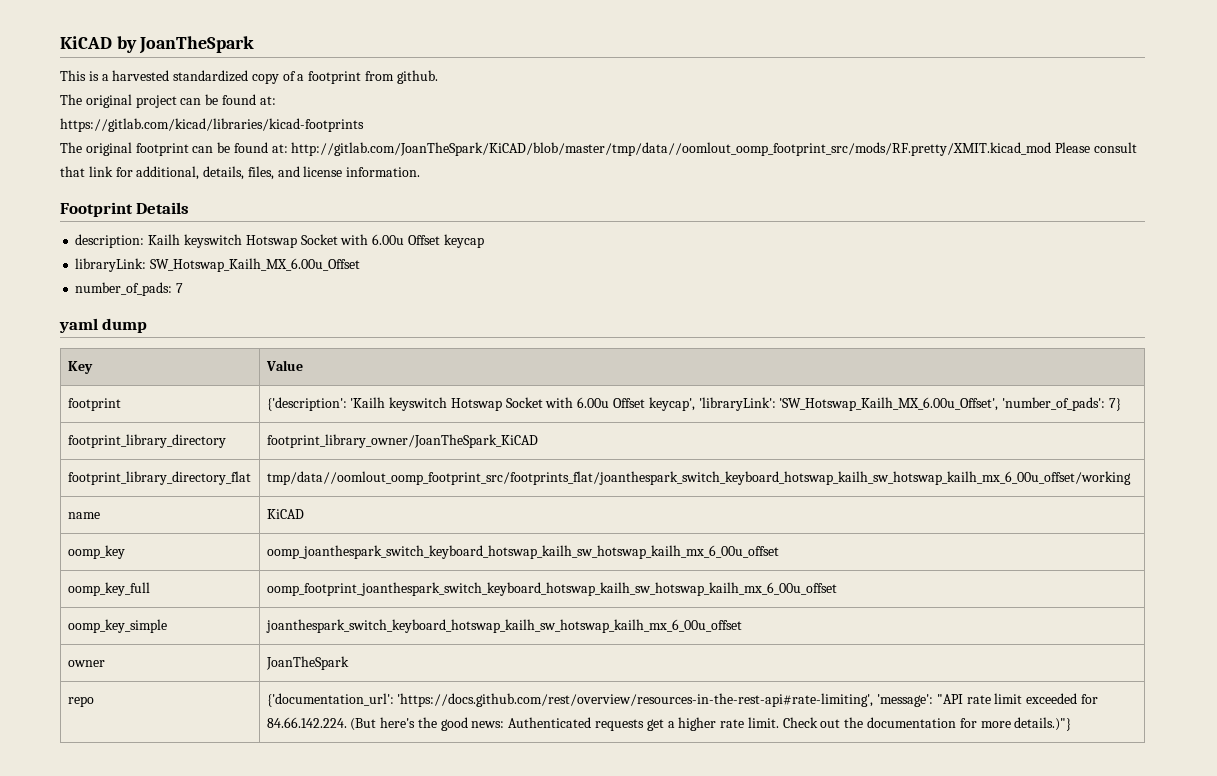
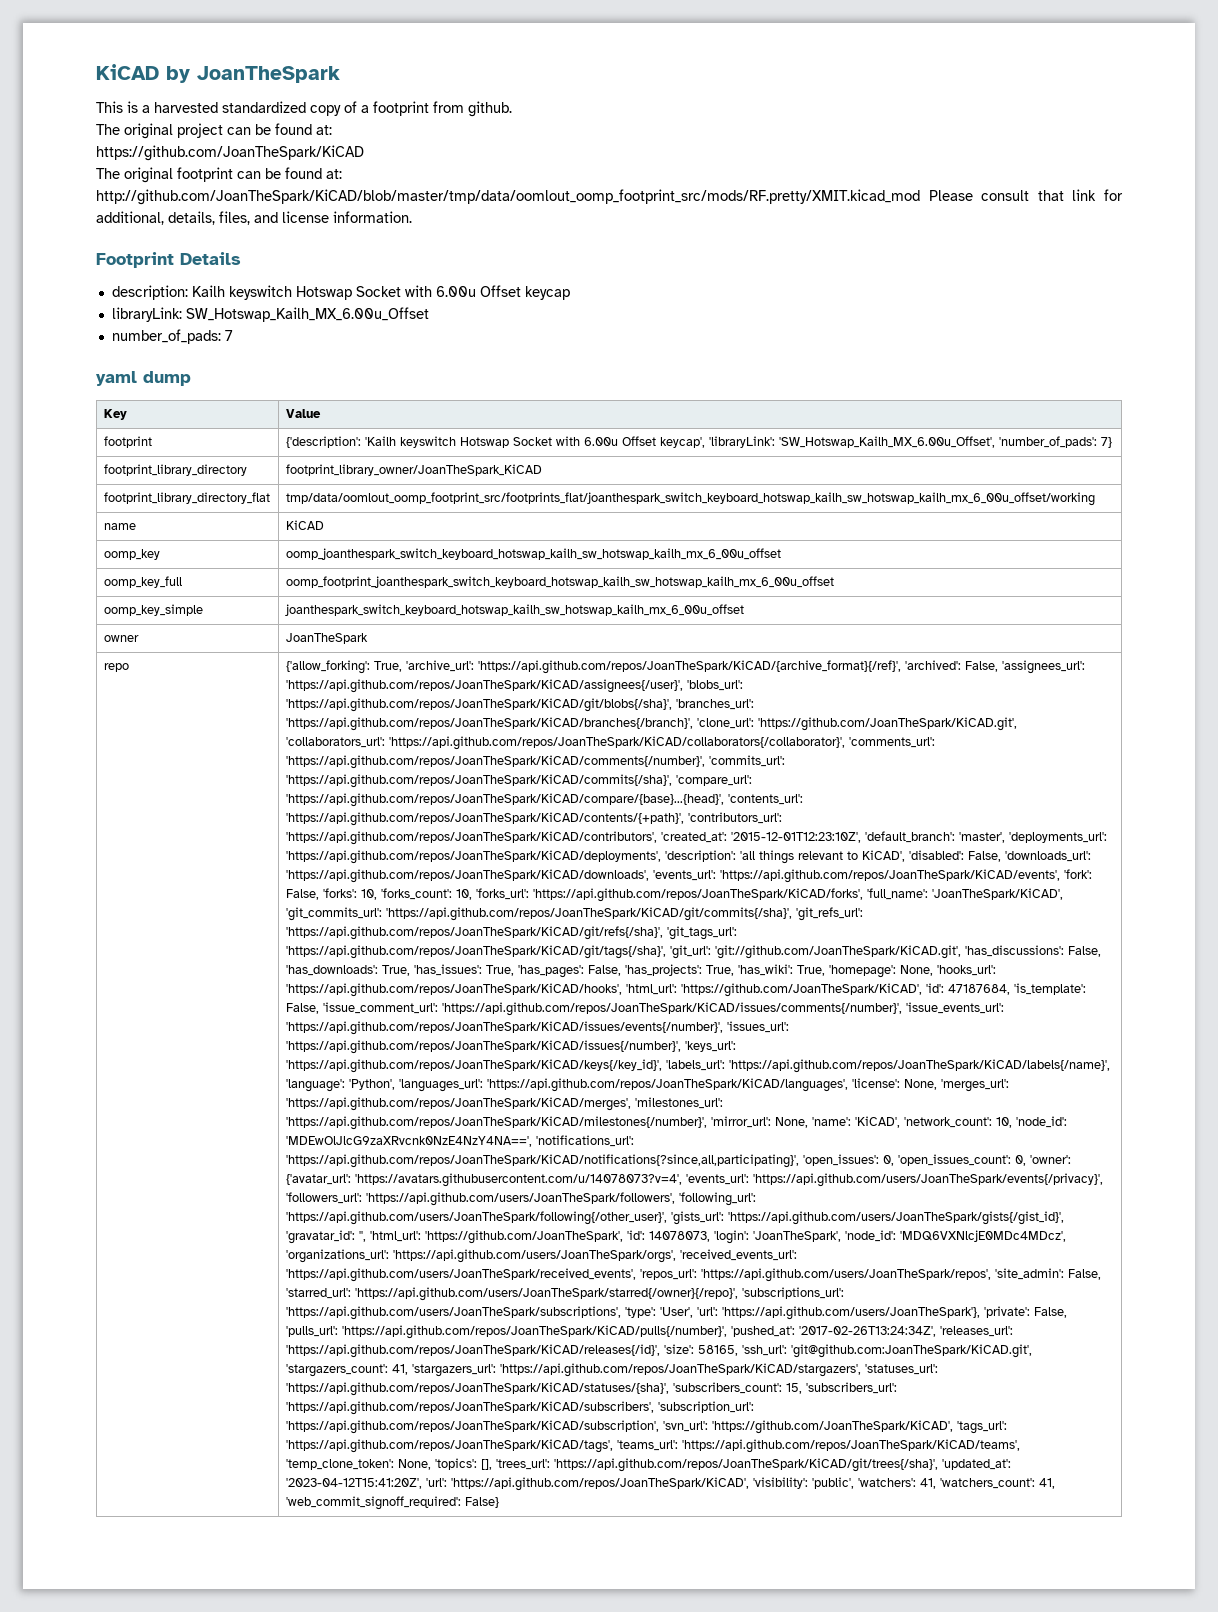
[60,118,364,132] https://gitlab.com/kicad/libraries/kicad-footprints -> [96,145,364,161] https://github.com/JoanTheSpark/KiCAD
[291,142,1052,156] http://gitlab.com/JoanTheSpark/KiCAD/blob/master/tmp/data//oomlout_oomp_footprint_src/mods/RF.pretty/XMIT.kicad_mod -> [96,189,920,205] http://github.com/JoanTheSpark/KiCAD/blob/master/tmp/data/oomlout_oomp_footprint_src/mods/RF.pretty/XMIT.kicad_mod
[266,471,1131,485] tmp/data//oomlout_oomp_footprint_src/footprints_flat/joanthespark_switch_keyboard_hotswap_kailh_sw_hotswap_kailh_mx_6_00u_offset/working -> [285,492,1095,506] tmp/data/oomlout_oomp_footprint_src/footprints_flat/joanthespark_switch_keyboard_hotswap_kailh_sw_hotswap_kailh_mx_6_00u_offset/working
[266,693,1098,707] [266,717,1072,731] {'documentation_url': 'https://docs.github.com/rest/overview/resources-in-the-rest-api#rate-limiting', 'message': "API rate limit exceeded for 84.66.142.224. (But here's the good news: Authenticated requests get a higher rate limit. Check out the documentation for more details.)"} -> [285,660,1085,674] [285,679,743,693] [285,698,754,712] [285,717,1017,731] [285,736,935,750] [285,755,785,769] [285,774,752,788] [285,793,803,807] [285,812,782,826] [285,831,1107,845] [285,850,1091,864] [285,869,1092,883] [285,888,1063,902] [285,907,863,921] [285,926,737,940] [285,945,1101,959] [285,964,996,978] [285,983,1086,997] [285,1002,1004,1016] [285,1021,789,1035] [285,1040,736,1054] [285,1059,1110,1073] [285,1078,1009,1092] [285,1097,723,1111] [285,1116,1067,1130] [285,1135,634,1147] [285,1154,1071,1168] [285,1173,1103,1187] [285,1192,756,1206] [285,1211,1064,1225] [285,1230,1066,1244] [285,1249,797,1263] [285,1268,1101,1282] [285,1287,844,1301] [285,1306,1067,1320] [285,1325,1013,1339] [285,1344,1032,1358] [285,1363,938,1377] [285,1382,897,1396] [285,1401,754,1415] [285,1420,1007,1434] [285,1439,1020,1453] [285,1458,1011,1472] [285,1477,1055,1491] [285,1496,499,1510] {'allow_forking': True, 'archive_url': 'https://api.github.com/repos/JoanTheSpark/KiCAD/{archive_format}{/ref}', 'archived': False, 'assignees_url': 'https://api.github.com/repos/JoanTheSpark/KiCAD/assignees{/user}', 'blobs_url': 'https://api.github.com/repos/JoanTheSpark/KiCAD/git/blobs{/sha}', 'branches_url': 'https://api.github.com/repos/JoanTheSpark/KiCAD/branches{/branch}', 'clone_url': 'https://github.com/JoanTheSpark/KiCAD.git', 'collaborators_url': 'https://api.github.com/repos/JoanTheSpark/KiCAD/collaborators{/collaborator}', 'comments_url': 'https://api.github.com/repos/JoanTheSpark/KiCAD/comments{/number}', 'commits_url': 'https://api.github.com/repos/JoanTheSpark/KiCAD/commits{/sha}', 'compare_url': 'https://api.github.com/repos/JoanTheSpark/KiCAD/compare/{base}...{head}', 'contents_url': 'https://api.github.com/repos/JoanTheSpark/KiCAD/contents/{+path}', 'contributors_url': 'https://api.github.com/repos/JoanTheSpark/KiCAD/contributors', 'created_at': '2015-12-01T12:23:10Z', 'default_branch': 'master', 'deployments_url': 'https://api.github.com/repos/JoanTheSpark/KiCAD/deployments', 'description': 'all things relevant to KiCAD', 'disabled': False, 'downloads_url': 'https://api.github.com/repos/JoanTheSpark/KiCAD/downloads', 'events_url': 'https://api.github.com/repos/JoanTheSpark/KiCAD/events', 'fork': False, 'forks': 10, 'forks_count': 10, 'forks_url': 'https://api.github.com/repos/JoanTheSpark/KiCAD/forks', 'full_name': 'JoanTheSpark/KiCAD', 'git_commits_url': 'https://api.github.com/repos/JoanTheSpark/KiCAD/git/commits{/sha}', 'git_refs_url': 'https://api.github.com/repos/JoanTheSpark/KiCAD/git/refs{/sha}', 'git_tags_url': 'https://api.github.com/repos/JoanTheSpark/KiCAD/git/tags{/sha}', 'git_url': 'git://github.com/JoanTheSpark/KiCAD.git', 'has_discussions': False, 'has_downloads': True, 'has_issues': True, 'has_pages': False, 'has_projects': True, 'has_wiki': True, 'homepage': None, 'hooks_url': 'https://api.github.com/repos/JoanTheSpark/KiCAD/hooks', 'html_url': 'https://github.com/JoanTheSpark/KiCAD', 'id': 47187684, 'is_template': False, 'issue_comment_url': 'https://api.github.com/repos/JoanTheSpark/KiCAD/issues/comments{/number}', 'issue_events_url': 'https://api.github.com/repos/JoanTheSpark/KiCAD/issues/events{/number}', 'issues_url': 'https://api.github.com/repos/JoanTheSpark/KiCAD/issues{/number}', 'keys_url': 'https://api.github.com/repos/JoanTheSpark/KiCAD/keys{/key_id}', 'labels_url': 'https://api.github.com/repos/JoanTheSpark/KiCAD/labels{/name}', 'language': 'Python', 'languages_url': 'https://api.github.com/repos/JoanTheSpark/KiCAD/languages', 'license': None, 'merges_url': 'https://api.github.com/repos/JoanTheSpark/KiCAD/merges', 'milestones_url': 'https://api.github.com/repos/JoanTheSpark/KiCAD/milestones{/number}', 'mirror_url': None, 'name': 'KiCAD', 'network_count': 10, 'node_id': 'MDEwOlJlcG9zaXRvcnk0NzE4NzY4NA==', 'notifications_url': 'https://api.github.com/repos/JoanTheSpark/KiCAD/notifications{?since,all,participating}', 'open_issues': 0, 'open_issues_count': 0, 'owner': {'avatar_url': 'https://avatars.githubusercontent.com/u/14078073?v=4', 'events_url': 'https://api.github.com/users/JoanTheSpark/events{/privacy}', 'followers_url': 'https://api.github.com/users/JoanTheSpark/followers', 'following_url': 'https://api.github.com/users/JoanTheSpark/following{/other_user}', 'gists_url': 'https://api.github.com/users/JoanTheSpark/gists{/gist_id}', 'gravatar_id': '', 'html_url': 'https://github.com/JoanTheSpark', 'id': 14078073, 'login': 'JoanTheSpark', 'node_id': 'MDQ6VXNlcjE0MDc4MDcz', 'organizations_url': 'https://api.github.com/users/JoanTheSpark/orgs', 'received_events_url': 'https://api.github.com/users/JoanTheSpark/received_events', 'repos_url': 'https://api.github.com/users/JoanTheSpark/repos', 'site_admin': False, 'starred_url': 'https://api.github.com/users/JoanTheSpark/starred{/owner}{/repo}', 'subscriptions_url': 'https://api.github.com/users/JoanTheSpark/subscriptions', 'type': 'User', 'url': 'https://api.github.com/users/JoanTheSpark'}, 'private': False, 'pulls_url': 'https://api.github.com/repos/JoanTheSpark/KiCAD/pulls{/number}', 'pushed_at': '2017-02-26T13:24:34Z', 'releases_url': 'https://api.github.com/repos/JoanTheSpark/KiCAD/releases{/id}', 'size': 58165, 'ssh_url': 'git@github.com:JoanTheSpark/KiCAD.git', 'stargazers_count': 41, 'stargazers_url': 'https://api.github.com/repos/JoanTheSpark/KiCAD/stargazers', 'statuses_url': 'https://api.github.com/repos/JoanTheSpark/KiCAD/statuses/{sha}', 'subscribers_count': 15, 'subscribers_url': 'https://api.github.com/repos/JoanTheSpark/KiCAD/subscribers', 'subscription_url': 'https://api.github.com/repos/JoanTheSpark/KiCAD/subscription', 'svn_url': 'https://github.com/JoanTheSpark/KiCAD', 'tags_url': 'https://api.github.com/repos/JoanTheSpark/KiCAD/tags', 'teams_url': 'https://api.github.com/repos/JoanTheSpark/KiCAD/teams', 'temp_clone_token': None, 'topics': [], 'trees_url': 'https://api.github.com/repos/JoanTheSpark/KiCAD/git/trees{/sha}', 'updated_at': '2023-04-12T15:41:20Z', 'url': 'https://api.github.com/repos/JoanTheSpark/KiCAD', 'visibility': 'public', 'watchers': 41, 'watchers_count': 41, 'web_commit_signoff_required': False}

